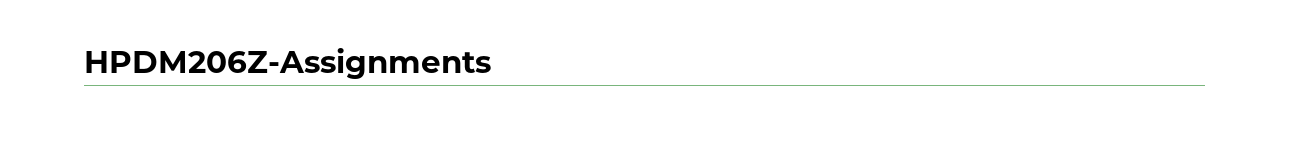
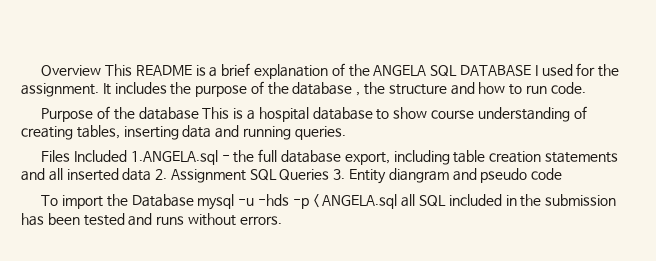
[84,48,491,79] HPDM206Z-Assignments -> [41,63,620,79] [21,81,586,97] [41,106,587,122] [21,125,346,140] [41,149,618,165] [21,168,563,184] [41,194,617,210] [21,213,282,226] Overview This README is a brief explanation of the ANGELA SQL DATABASE I used for the assignment. It includes the purpose of the database , the structure and how to run code. // Purpose of the database This is a hospital database to show course understanding of creating tables, inserting data and running queries. // Files Included 1.ANGELA.sql - the full database export, including table creation statements and all inserted data 2. Assignment SQL Queries 3. Entity diangram and pseudo code // To import the Database mysql -u -hds -p < ANGELA.sql all SQL included in the submission has been tested and runs without errors.

